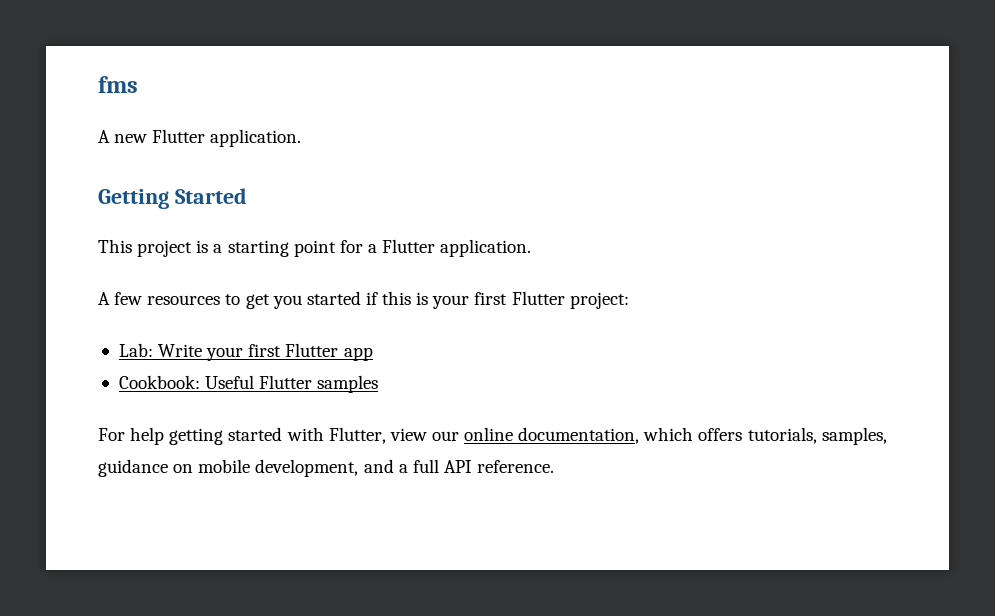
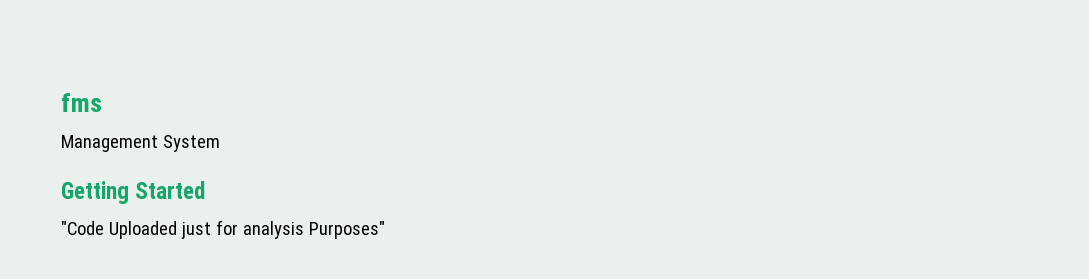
[98,129,302,147] [98,188,247,209] [98,239,532,257] [98,291,629,309] [118,343,373,361] [118,375,379,393] [98,427,887,445] [98,459,555,477] A new Flutter application. // Getting Started // This project is a starting point for a Flutter application. // A few resources to get you started if this is your first Flutter project: // Lab: Write your first Flutter app // Cookbook: Useful Flutter samples // For help getting started with Flutter, view our online documentation, which offers tutorials, samples, guidance on mobile development, and a full API reference. -> [61,135,220,152] [61,181,206,204] [61,220,385,239] Management System // Getting Started // "Code Uploaded just for analysis Purposes"

